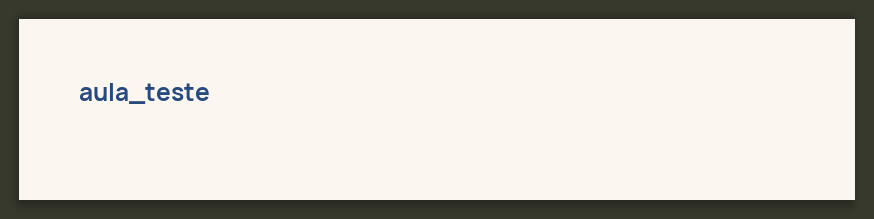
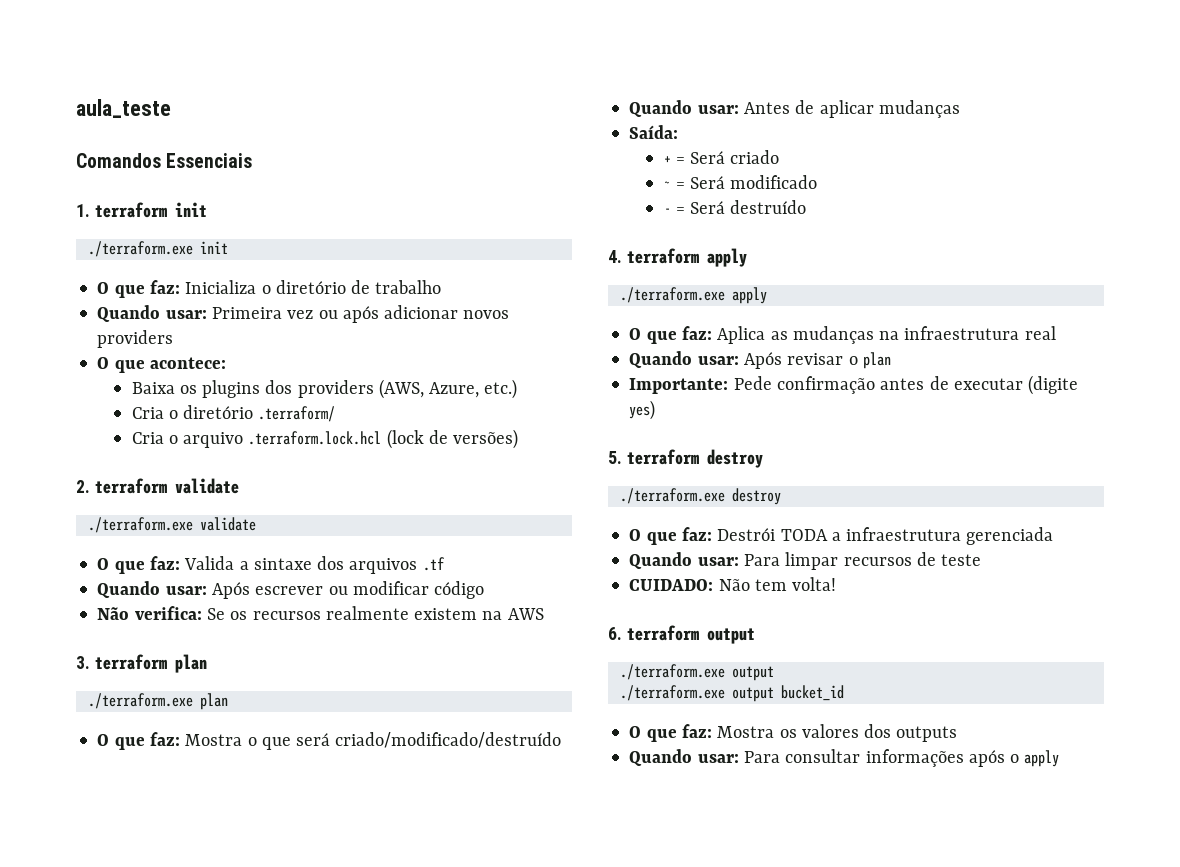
(210, 93) none -> [76,153,253,168] [76,202,207,218] [87,241,228,257] [97,280,442,298] [97,305,510,323] [97,330,174,348] [97,357,226,373] [131,379,518,399] [131,405,336,422] [131,429,519,449] [76,478,239,494] [87,517,256,533] [97,556,445,574] [97,581,485,599] [97,606,544,620] [76,654,207,673] [87,693,228,710] [97,732,562,750] [629,100,960,118] [629,125,679,139] [663,150,780,164] [663,175,818,189] [663,200,807,214] [608,248,747,267] [619,287,767,304] [629,326,1056,344] [629,351,891,369] [629,375,1079,395] [629,400,656,420] [608,449,763,468] [619,488,781,505] [629,527,1054,545] [629,552,982,570] [629,577,837,591] [608,625,755,644] [619,664,774,681] [619,685,844,702] [629,724,958,742] [629,749,1060,767] // Comandos Essenciais // 1. terraform init // ./terraform.exe init // O que faz: Inicializa o diretório de trabalho // Quando usar: Primeira vez ou após adicionar novos providers // O que acontece: // Baixa os plugins dos providers (AWS, Azure, etc.) // Cria o diretório .terraform/ // Cria o arquivo .terraform.lock.hcl (lock de versões) // 2. terraform validate // ./terraform.exe validate // O que faz: Valida a sintaxe dos arquivos .tf // Quando usar: Após escrever ou modificar código // Não verifica: Se os recursos realmente existem na AWS // 3. terraform plan // ./terraform.exe plan // O que faz: Mostra o que será criado/modificado/destruído // Quando usar: Antes de aplicar mudanças // Saída: // + = Será criado // ~ = Será modificado // - = Será destruído // 4. terraform apply // ./terraform.exe apply // O que faz: Aplica as mudanças na infraestrutura real // Quando usar: Após revisar o plan // Importante: Pede confirmação antes de executar (digite yes) // 5. terraform destroy // ./terraform.exe destroy // O que faz: Destrói TODA a infraestrutura gerenciada // Quando usar: Para limpar recursos de teste // CUIDADO: Não tem volta! // 6. terraform output // ./terraform.exe output // ./terraform.exe output bucket_id // O que faz: Mostra os valores dos outputs // Quando usar: Para consultar informações após o apply

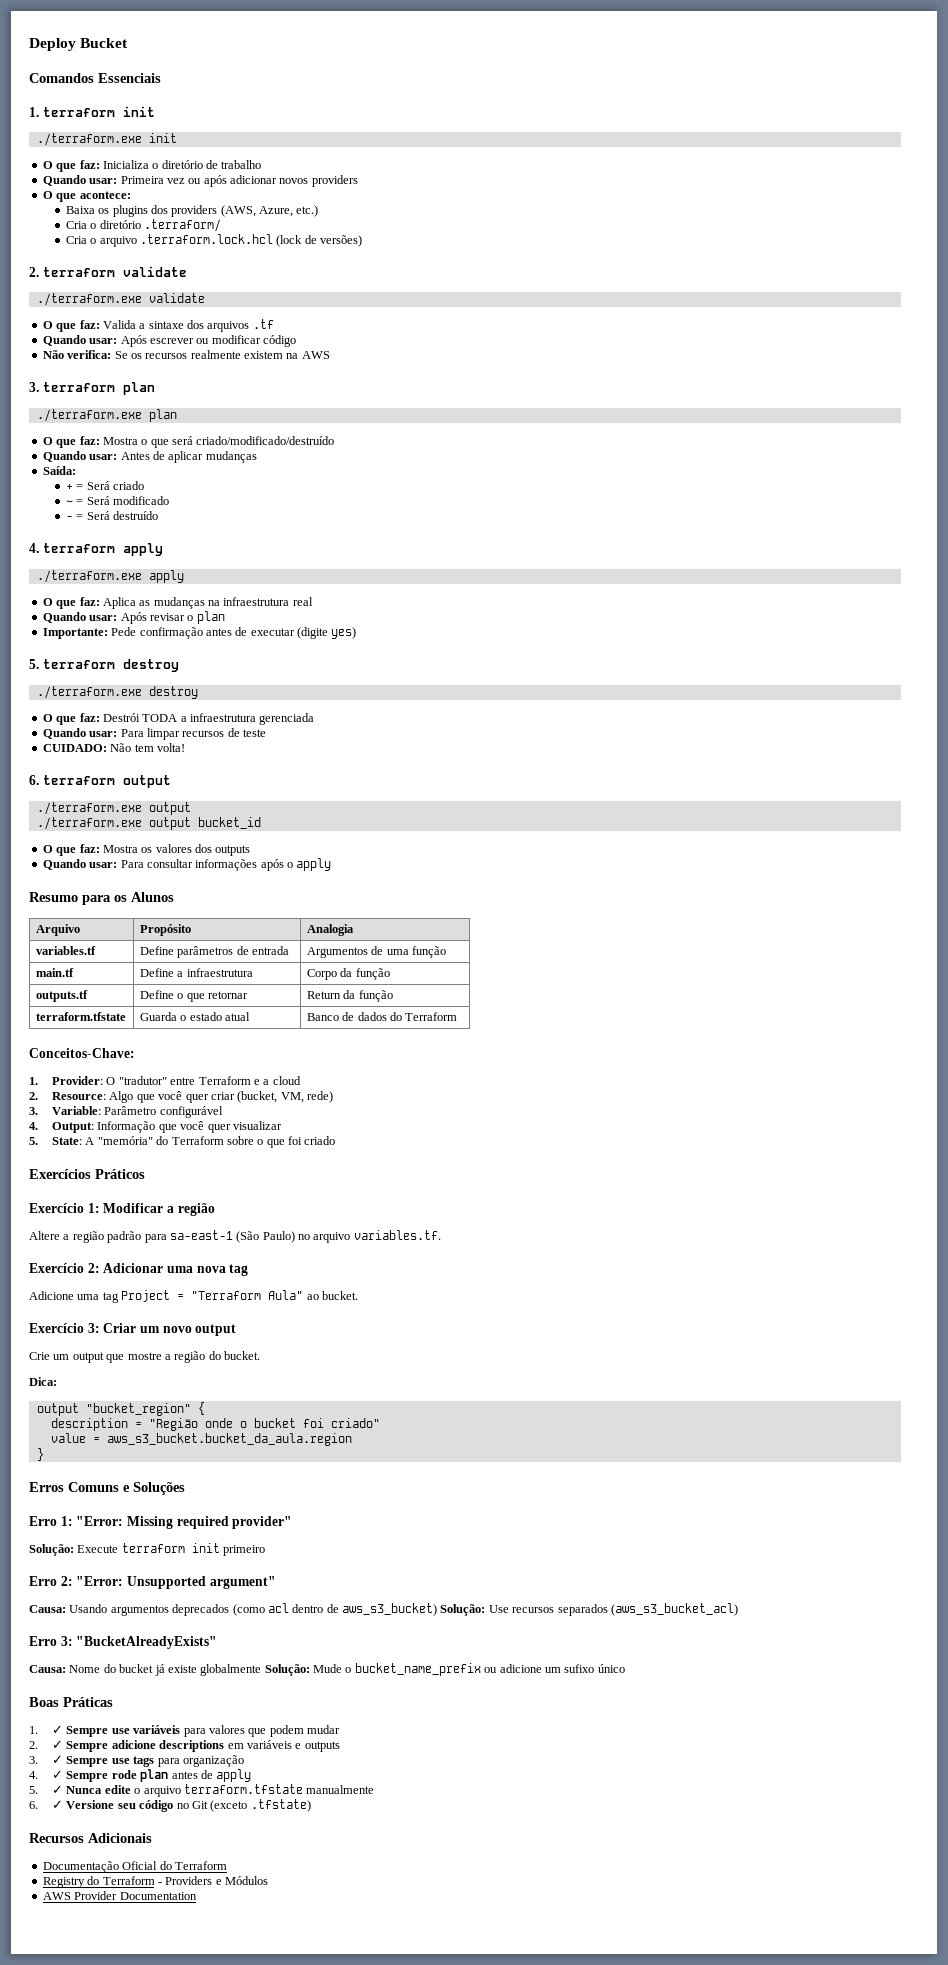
[76,99,171,118] aula_teste -> [29,38,129,51] Deploy Bucket
(1060, 758) none -> [29,892,174,905] [35,924,80,936] [139,924,191,936] [306,924,354,936] [35,946,96,955] [139,946,289,958] [306,946,446,958] [35,968,74,977] [139,968,253,977] [306,968,390,980] [35,990,88,1002] [139,990,248,1002] [306,990,393,1002] [35,1012,126,1021] [139,1012,250,1021] [306,1012,458,1021] [29,1048,135,1058] [29,1076,301,1085] [29,1091,334,1103] [29,1106,223,1118] [29,1121,282,1133] [29,1136,336,1148] [29,1169,145,1179] [29,1203,215,1216] [29,1230,441,1243] [29,1263,249,1276] [29,1290,358,1303] [29,1323,237,1336] [29,1351,260,1363] [29,1377,57,1386] [36,1402,205,1416] [50,1418,380,1431] [50,1433,352,1446] [36,1448,44,1461] [29,1482,185,1495] [29,1516,293,1529] [29,1543,266,1556] [29,1576,276,1589] [29,1603,738,1616] [29,1636,218,1649] [29,1663,625,1676] [29,1697,113,1707] [29,1725,341,1737] [29,1740,340,1752] [29,1755,244,1767] [29,1769,252,1782] [29,1784,375,1797] [29,1799,311,1812] [29,1833,152,1843] [42,1861,227,1873] [42,1876,268,1888] [42,1891,197,1900] // Resumo para os Alunos // Arquivo | Propósito | Analogia // variables.tf | Define parâmetros de entrada | Argumentos de uma função // main.tf | Define a infraestrutura | Corpo da função // outputs.tf | Define o que retornar | Return da função // terraform.tfstate | Guarda o estado atual | Banco de dados do Terraform // Conceitos-Chave: // 1. Provider: O "tradutor" entre Terraform e a cloud // 2. Resource: Algo que você quer criar (bucket, VM, rede) // 3. Variable: Parâmetro configurável // 4. Output: Informação que você quer visualizar // 5. State: A "memória" do Terraform sobre o que foi criado // Exercícios Práticos // Exercício 1: Modificar a região // Altere a região padrão para sa-east-1 (São Paulo) no arquivo variables.tf. // Exercício 2: Adicionar uma nova tag // Adicione uma tag Project = "Terraform Aula" ao bucket. // Exercício 3: Criar um novo output // Crie um output que mostre a região do bucket. // Dica: // output "bucket_region" { // description = "Região onde o bucket foi criado" // value = aws_s3_bucket.bucket_da_aula.region // } // Erros Comuns e Soluções // Erro 1: "Error: Missing required provider" // Solução: Execute terraform init primeiro // Erro 2: "Error: Unsupported argument" // Causa: Usando argumentos deprecados (como acl dentro de aws_s3_bucket) Solução: Use recursos separados (aws_s3_bucket_acl) // Erro 3: "BucketAlreadyExists" // Causa: Nome do bucket já existe globalmente Solução: Mude o bucket_name_prefix ou adicione um sufixo único // Boas Práticas // 1. ✓ Sempre use variáveis para valores que podem mudar // 2. ✓ Sempre adicione descriptions em variáveis e outputs // 3. ✓ Sempre use tags para organização // 4. ✓ Sempre rode plan antes de apply // 5. ✓ Nunca edite o arquivo terraform.tfstate manualmente // 6. ✓ Versione seu código no Git (exceto .tfstate) // Recursos Adicionais // Documentação Oficial do Terraform // Registry do Terraform - Providers e Módulos // AWS Provider Documentation

